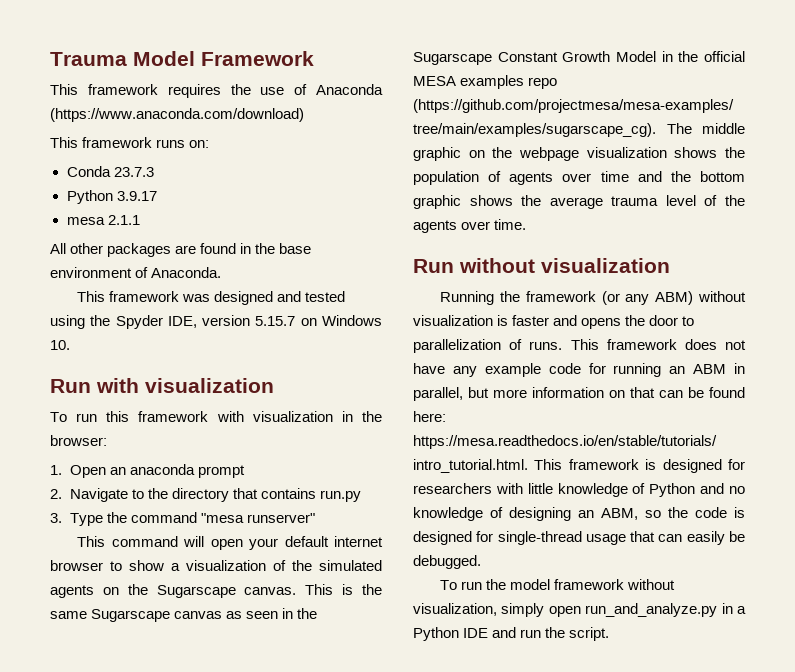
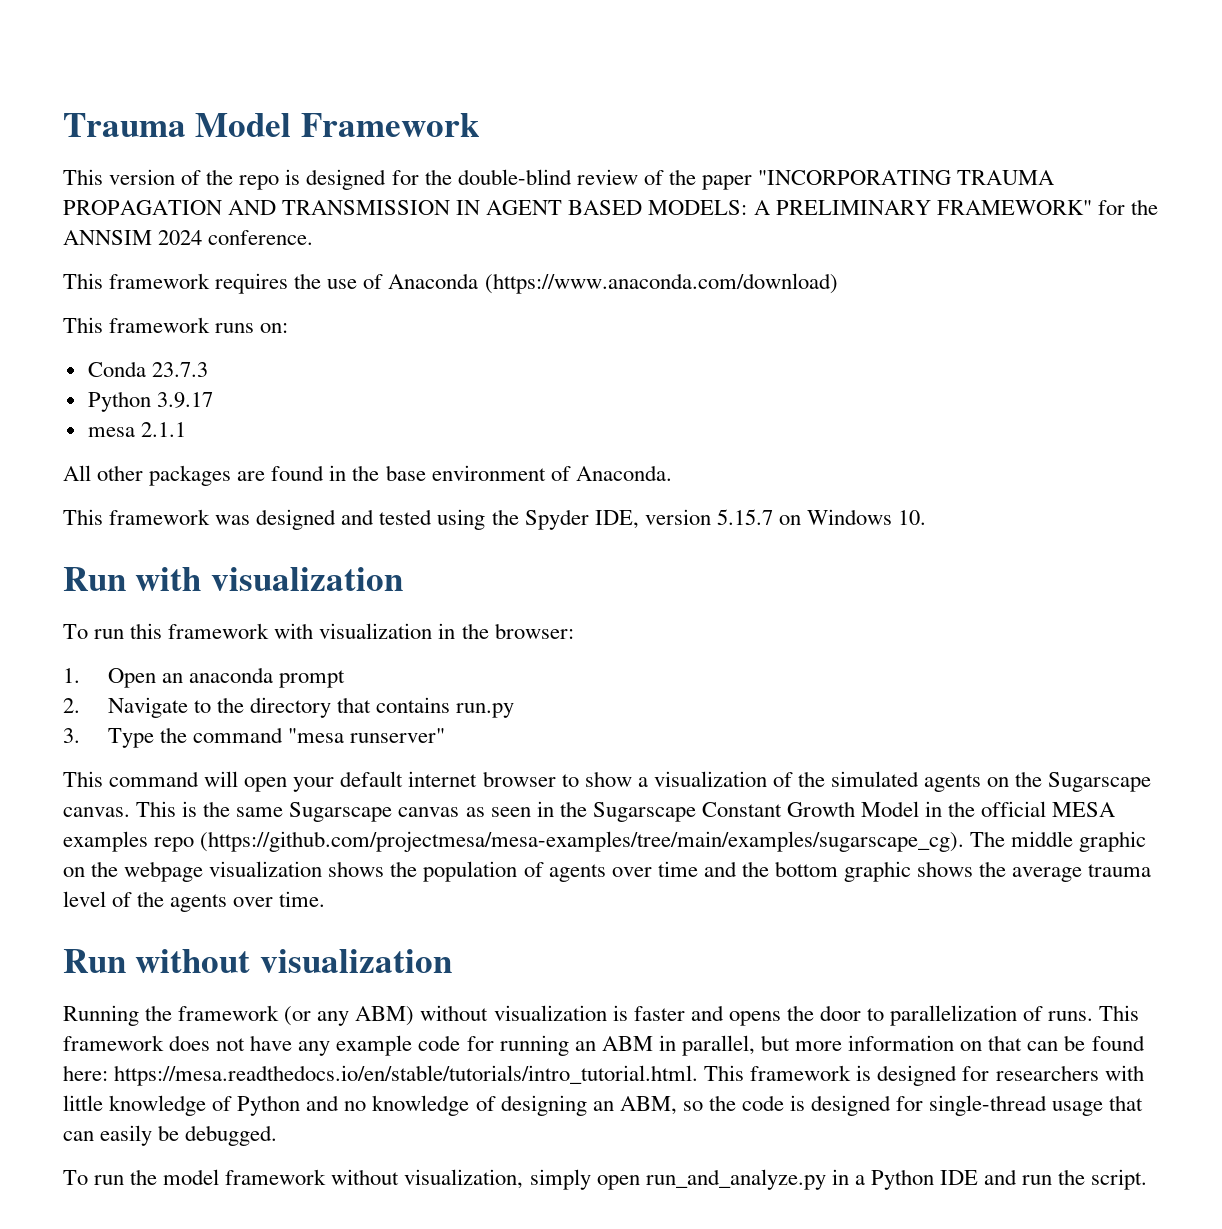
(314, 58) none -> [63,169,1055,190] [63,199,1158,215] [63,230,314,245] // This version of the repo is designed for the double-blind review of the paper "INCORPORATING TRAUMA PROPAGATION AND TRANSMISSION IN AGENT BASED MODELS: A PRELIMINARY FRAMEWORK" for the ANNSIM 2024 conference.

